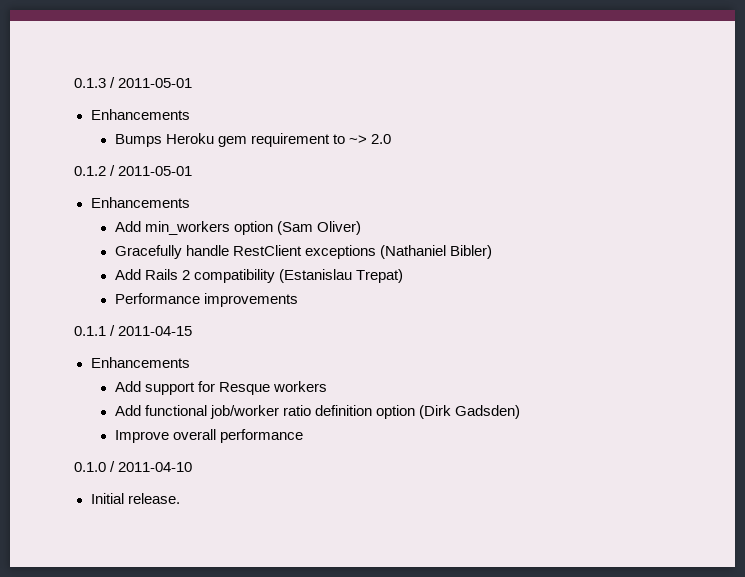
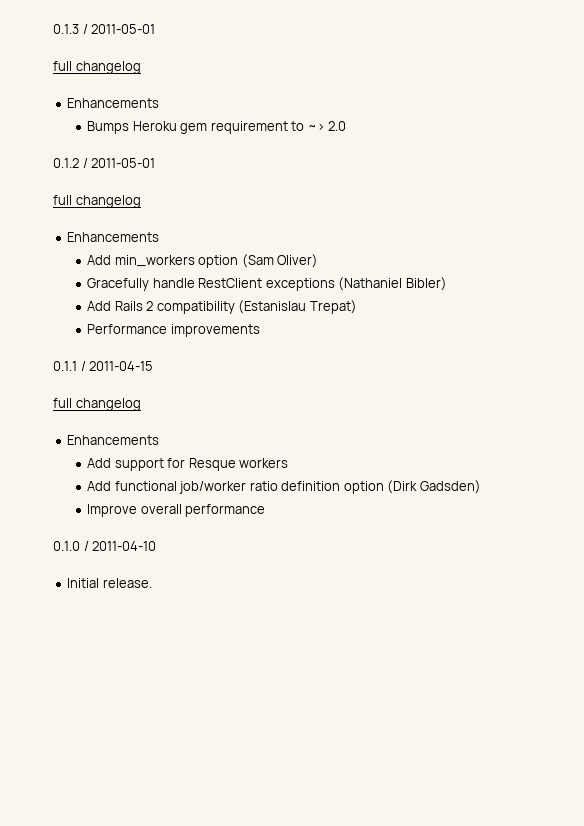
(193, 83) none -> [53,61,141,74] // full changelog
(193, 171) none -> [53,195,141,208] // full changelog
(193, 331) none -> [53,398,141,411] // full changelog

